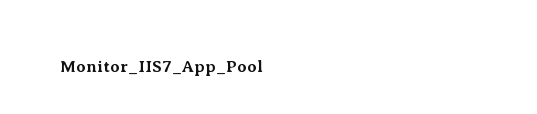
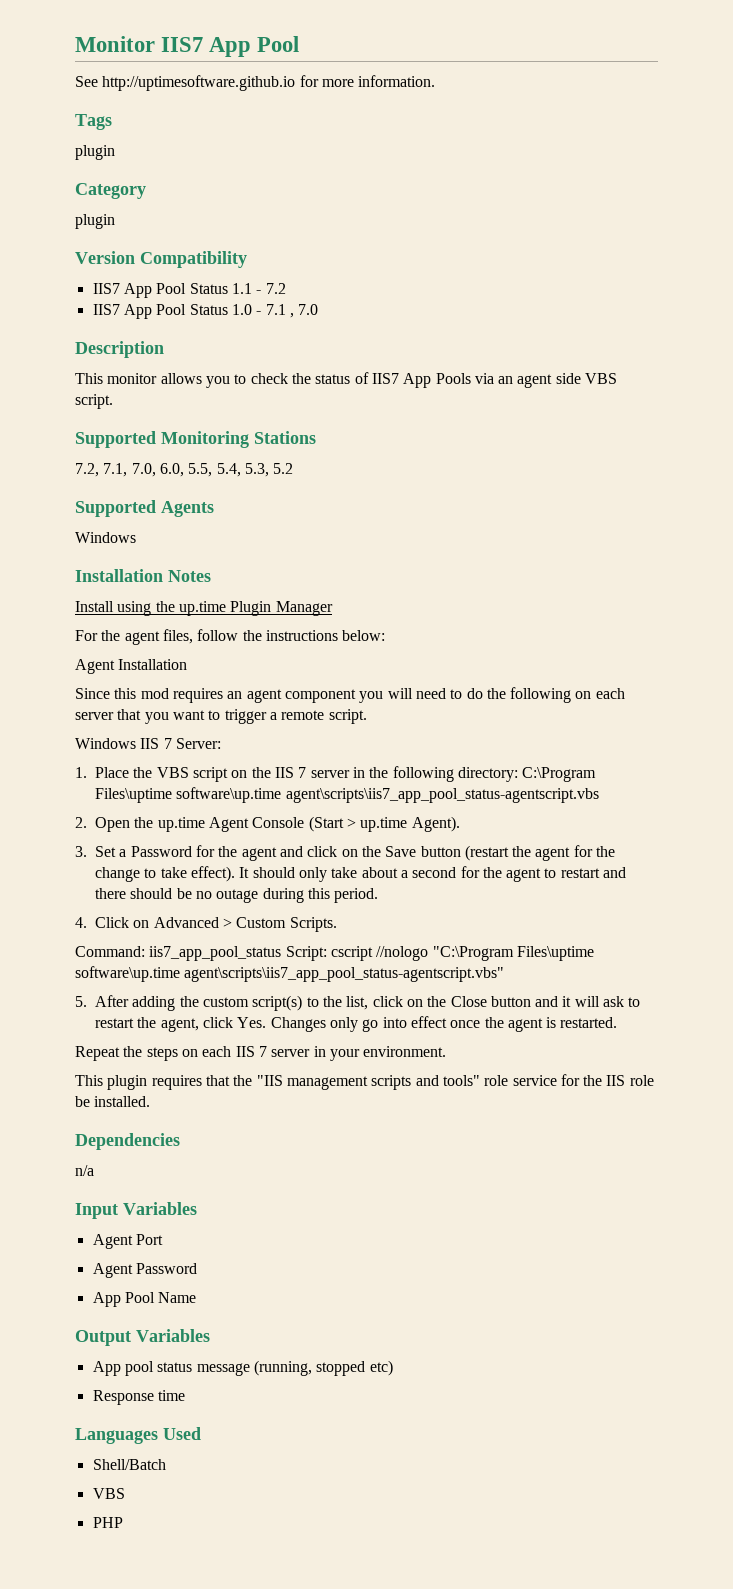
[60,60,263,76] Monitor_IIS7_App_Pool -> [75,36,300,57] [75,75,436,91] [75,114,112,130] [75,145,115,160] [75,183,146,199] [75,214,115,229] [75,251,247,268] [92,283,286,298] [92,304,319,319] [75,341,164,358] [75,372,618,388] [75,394,113,409] [75,431,316,448] [75,463,294,477] [75,500,214,517] [75,532,136,543] [75,569,211,582] [75,601,333,616] [75,629,386,645] [75,659,188,674] [75,687,625,703] [75,709,367,724] [75,738,221,749] [75,766,597,782] [95,787,599,803] [75,816,460,832] [75,845,616,861] [95,866,627,882] [95,888,379,903] [75,917,337,932] [75,946,594,961] [75,966,505,982] [75,995,641,1011] [95,1016,618,1032] [75,1046,447,1061] [75,1074,654,1090] [75,1096,151,1107] [75,1133,180,1150] [75,1165,94,1176] [75,1202,197,1219] [92,1234,163,1249] [92,1263,197,1278] [92,1292,197,1307] [75,1329,210,1346] [92,1360,393,1376] [92,1390,185,1405] [75,1427,201,1444] [92,1459,166,1470] [92,1488,125,1499] [92,1517,123,1528] Monitor IIS7 App Pool // See http://uptimesoftware.github.io for more information. // Tags // plugin // Category // plugin // Version Compatibility // IIS7 App Pool Status 1.1 - 7.2 // IIS7 App Pool Status 1.0 - 7.1 , 7.0 // Description // This monitor allows you to check the status of IIS7 App Pools via an agent side VBS script. // Supported Monitoring Stations // 7.2, 7.1, 7.0, 6.0, 5.5, 5.4, 5.3, 5.2 // Supported Agents // Windows // Installation Notes // Install using the up.time Plugin Manager // For the agent files, follow the instructions below: // Agent Installation // Since this mod requires an agent component you will need to do the following on each server that you want to trigger a remote script. // Windows IIS 7 Server: // 1. Place the VBS script on the IIS 7 server in the following directory: C:\Program Files\uptime software\up.time agent\scripts\iis7_app_pool_status-agentscript.vbs // 2. Open the up.time Agent Console (Start > up.time Agent). // 3. Set a Password for the agent and click on the Save button (restart the agent for the change to take effect). It should only take about a second for the agent to restart and there should be no outage during this period. // 4. Click on Advanced > Custom Scripts. // Command: iis7_app_pool_status Script: cscript //nologo "C:\Program Files\uptime software\up.time agent\scripts\iis7_app_pool_status-agentscript.vbs" // 5. After adding the custom script(s) to the list, click on the Close button and it will ask to restart the agent, click Yes. Changes only go into effect once the agent is restarted. // Repeat the steps on each IIS 7 server in your environment. // This plugin requires that the "IIS management scripts and tools" role service for the IIS role be installed. // Dependencies // n/a // Input Variables // Agent Port // Agent Password // App Pool Name // Output Variables // App pool status message (running, stopped etc) // Response time // Languages Used // Shell/Batch // VBS // PHP

